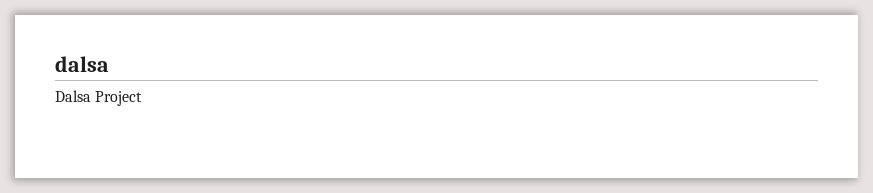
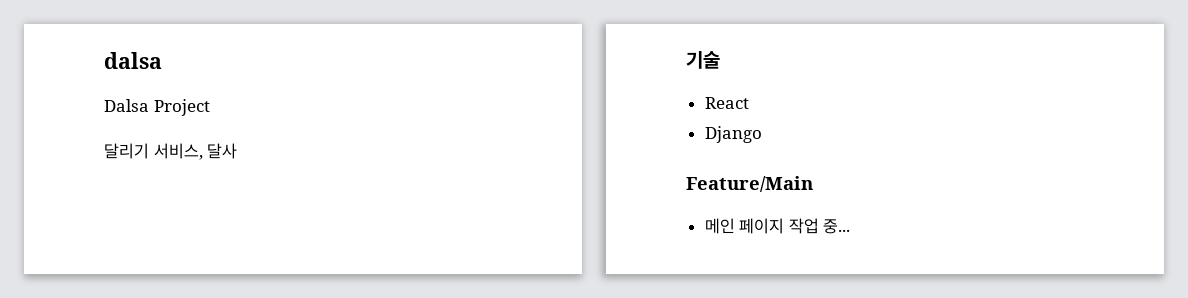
(143, 98) none -> [104,143,238,160] [686,51,720,69] [704,97,749,109] [704,126,762,143] [686,176,813,192] [704,218,851,234] // 달리기 서비스, 달사 // 기술 // React // Django // Feature/Main // 메인 페이지 작업 중...

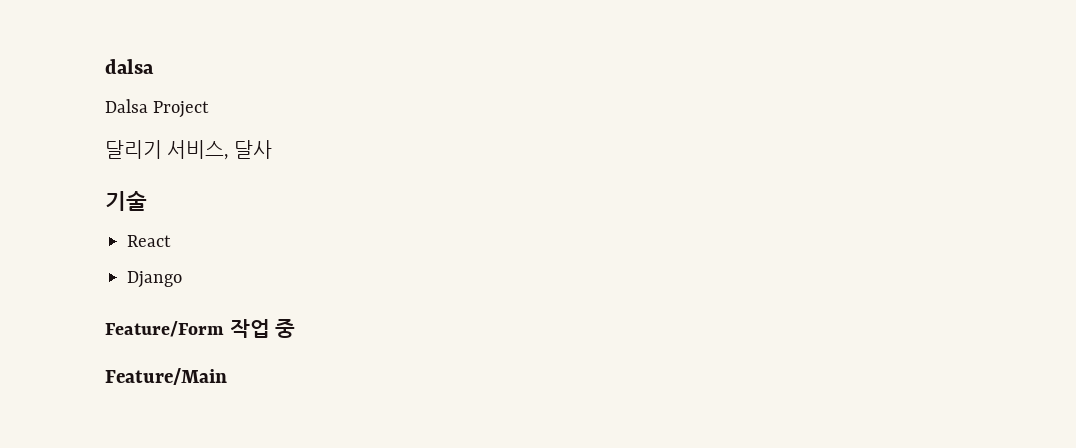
[686,176,813,192] [704,218,851,234] Feature/Main // 메인 페이지 작업 중... -> [105,319,296,338] [105,368,227,385] Feature/Form 작업 중 // Feature/Main

